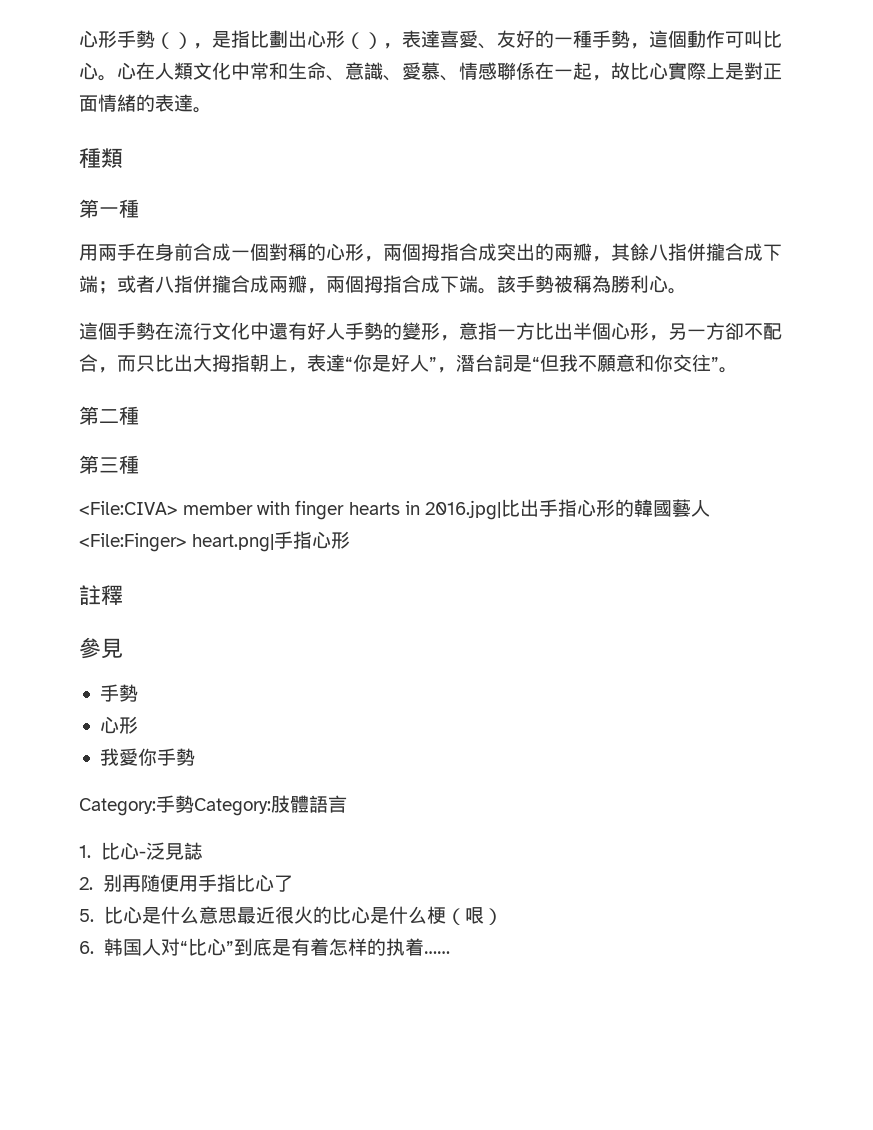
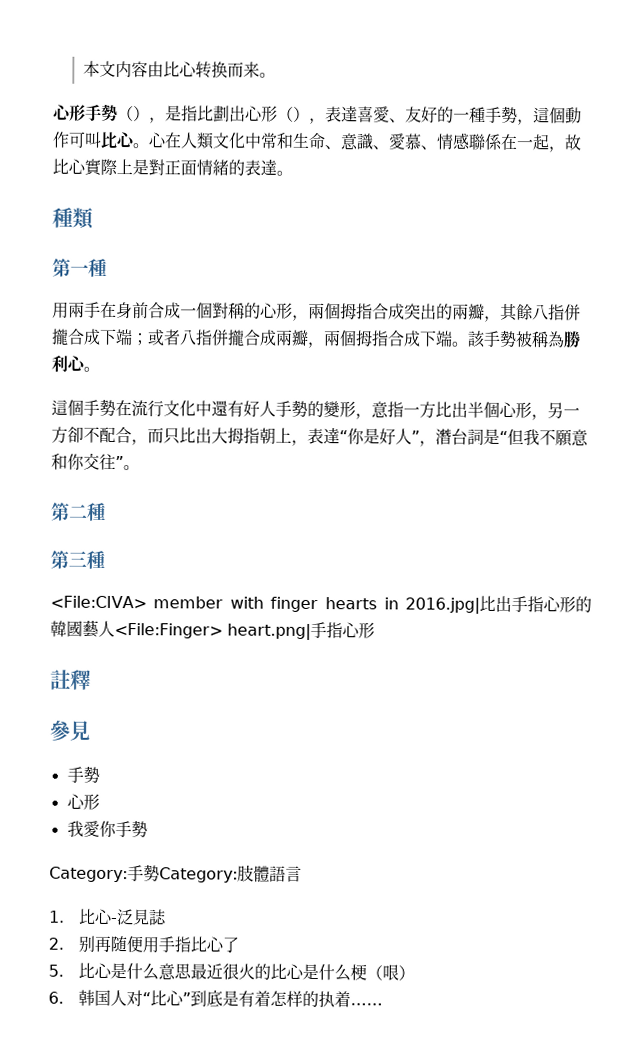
(79, 39) none -> [82,60,276,79] 本文内容由比心转换而来。 //

